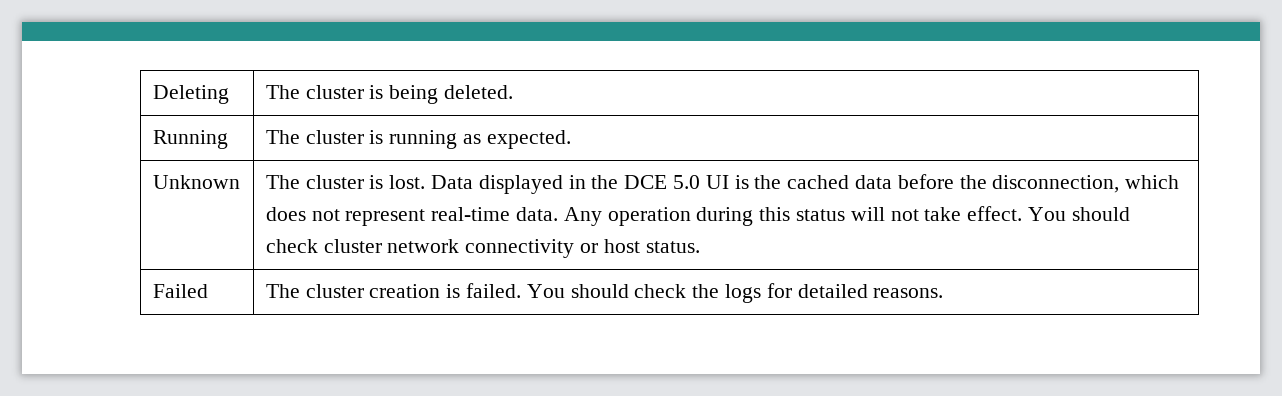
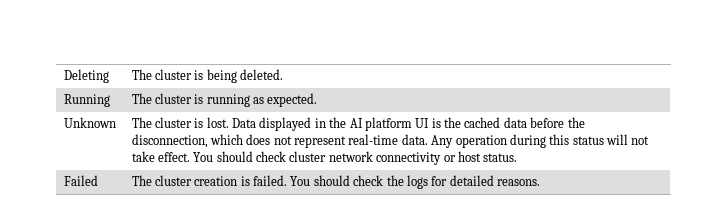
[624,175,700,189] DCE 5.0 -> [349,117,412,131] AI platform

